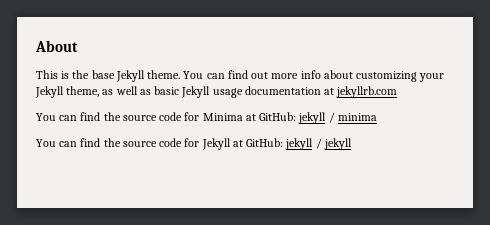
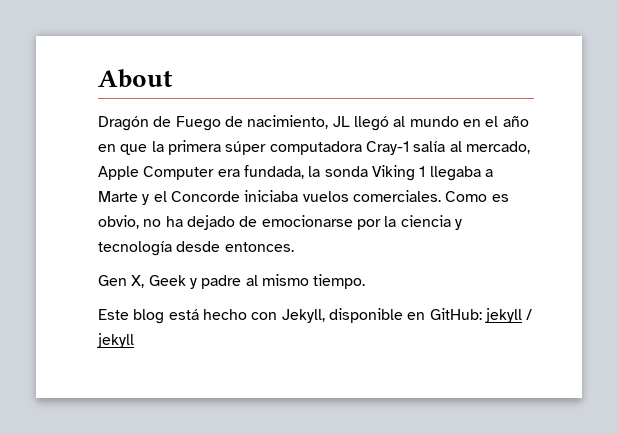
[36,70,445,82] [35,86,398,98] [36,112,377,124] [36,138,243,150] This is the base Jekyll theme. You can find out more info about customizing your Jekyll theme, as well as basic Jekyll usage documentation at jekyllrb.com // You can find the source code for Minima at GitHub: jekyll / minima // You can find the source code for Jekyll at -> [98,115,529,131] [98,140,530,155] [98,165,493,181] [98,190,509,205] [98,215,462,230] [98,241,294,256] [98,274,366,289] [98,308,426,324] Dragón de Fuego de nacimiento, JL llegó al mundo en el año en que la primera súper computadora Cray-1 salía al mercado, Apple Computer era fundada, la sonda Viking 1 llegaba a Marte y el Concorde iniciaba vuelos comerciales. Como es obvio, no ha dejado de emocionarse por la ciencia y tecnología desde entonces. // Gen X, Geek y padre al mismo tiempo. // Este blog está hecho con Jekyll, disponible en

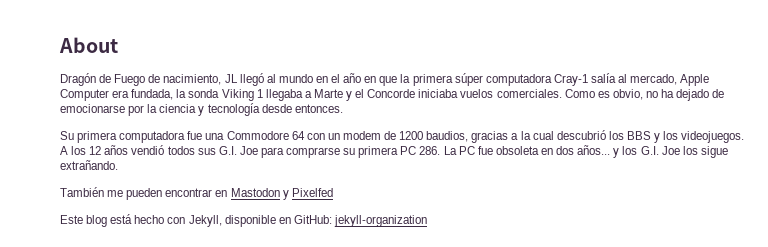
[98,274,366,289] Gen X, Geek y padre al mismo tiempo. -> [60,130,745,143] [60,145,728,158] [60,160,118,170] [60,187,333,200] Su primera computadora fue una Commodore 64 con un modem de 1200 baudios, gracias a la cual descubrió los BBS y los videojuegos. A los 12 años vendió todos sus G.I. Joe para comprarse su primera PC 286. La PC fue obsoleta en dos años... y los G.I. Joe los sigue extrañando. // También me pueden encontrar en Mastodon y Pixelfed
[484,308,533,323] [97,333,134,348] jekyll / jekyll -> [333,215,427,227] jekyll-organization

